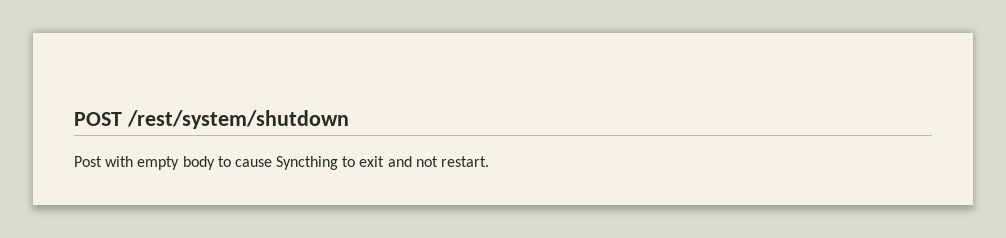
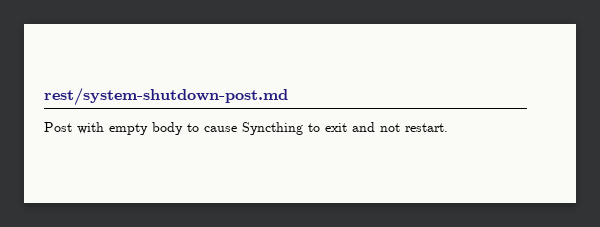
[74,110,349,129] POST /rest/system/shutdown -> [44,88,288,106] rest/system-shutdown-post.md

